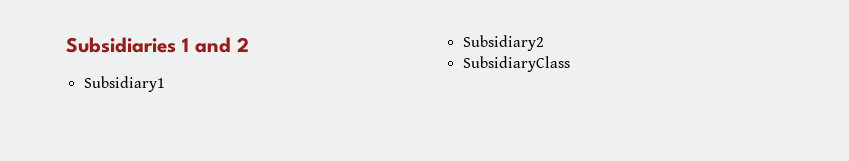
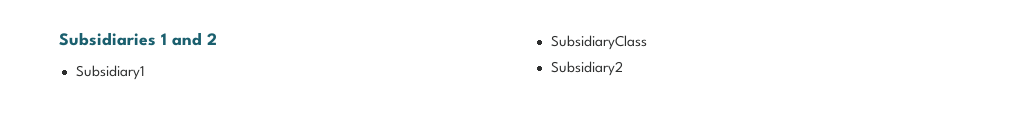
(165, 84) none -> [550,35,647,50] // SubsidiaryClass
[462,56,570,72] // SubsidiaryClass -> (623, 68) none

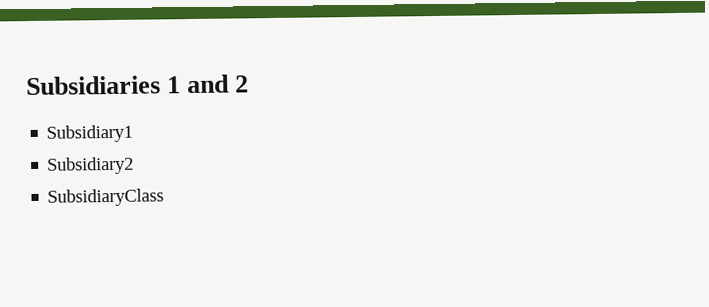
(145, 72) none -> [47,156,135,175] // Subsidiary2
[550,61,623,76] // Subsidiary2 -> (165, 197) none

